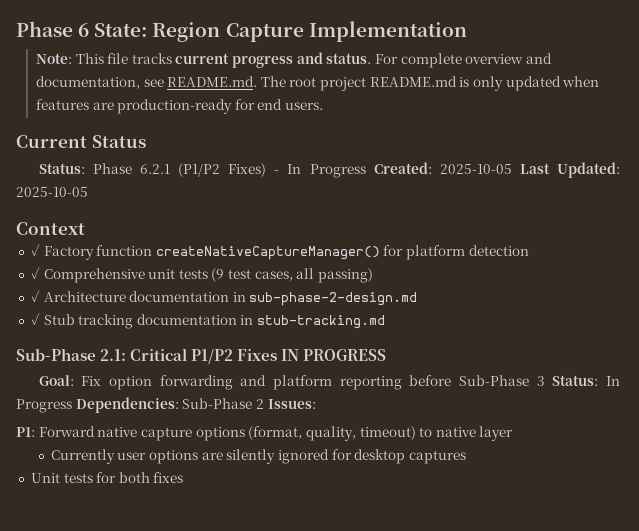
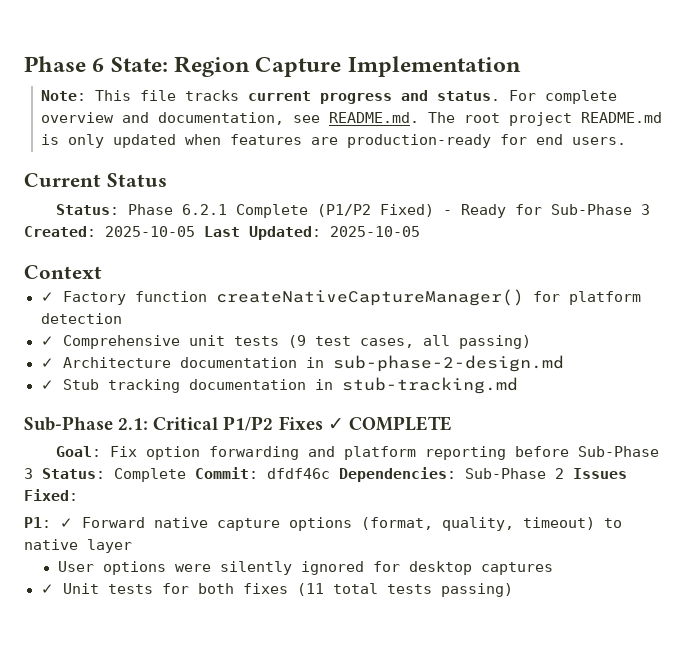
[178,163,366,178] (P1/P2 Fixes) - In Progress -> [236,204,651,218] Complete (P1/P2 Fixed) - Ready for Sub-Phase 3
[281,349,387,361] IN PROGRESS -> [327,416,452,431] ✓ COMPLETE
[605,376,620,386] [16,399,72,413] In Progress -> [114,467,330,482] Complete Commit: dfdf46c
[267,399,316,409] Issues: -> [573,468,627,479] [24,489,78,501] Issues Fixed:
(35, 432) none -> [60,518,73,528] ✓
[50,449,223,464] Currently user options are -> [57,561,211,575] User options were
(466, 457) none -> [40,584,54,594] ✓
(184, 477) none -> [296,583,513,597] (11 total tests passing)

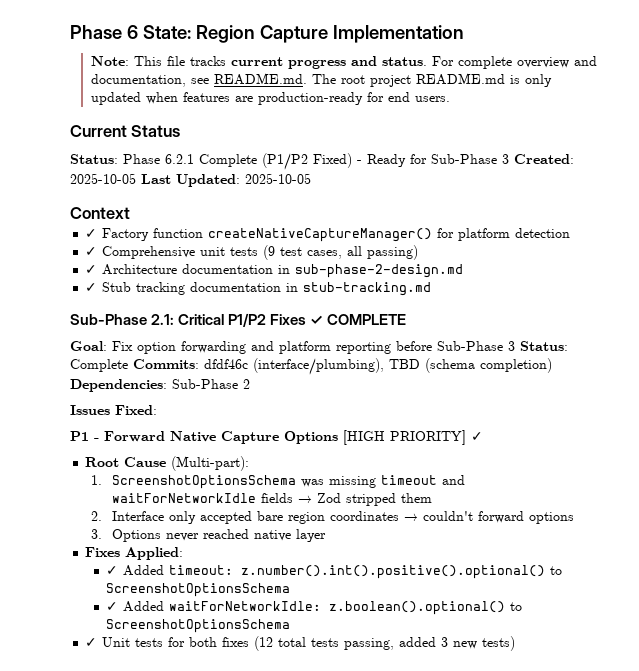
[195,467,330,479] Commit: dfdf46c -> [133,358,552,375] Commits: dfdf46c (interface/plumbing), TBD (schema completion)
(564, 473) none -> (250, 384) //
[24,517,622,531] [24,539,132,553] [57,561,553,575] P1: ✓ Forward native capture options (format, quality, timeout) to native layer // User options were silently ignored for desktop captures -> [70,430,483,445] [85,456,250,471] [90,475,465,489] [111,493,432,506] [90,511,574,524] [90,529,326,542] [85,547,184,560] [106,565,563,579] [106,583,291,597] [106,601,523,615] [106,619,291,633] P1 - Forward Native Capture Options [HIGH PRIORITY] ✓ // Root Cause (Multi-part): // 1. ScreenshotOptionsSchema was missing timeout and waitForNetworkIdle fields → Zod stripped them // 2. Interface only accepted bare region coordinates → couldn't forward options // 3. Options never reached native layer // Fixes Applied: // ✓ Added timeout: z.number().int().positive().optional() to ScreenshotOptionsSchema // ✓ Added waitForNetworkIdle: z.boolean().optional() to ScreenshotOptionsSchema
[296,583,324,596] (11 -> [254,636,274,651] (12
[440,583,513,597] passing) -> [344,636,516,651] passing, added 3 new tests)

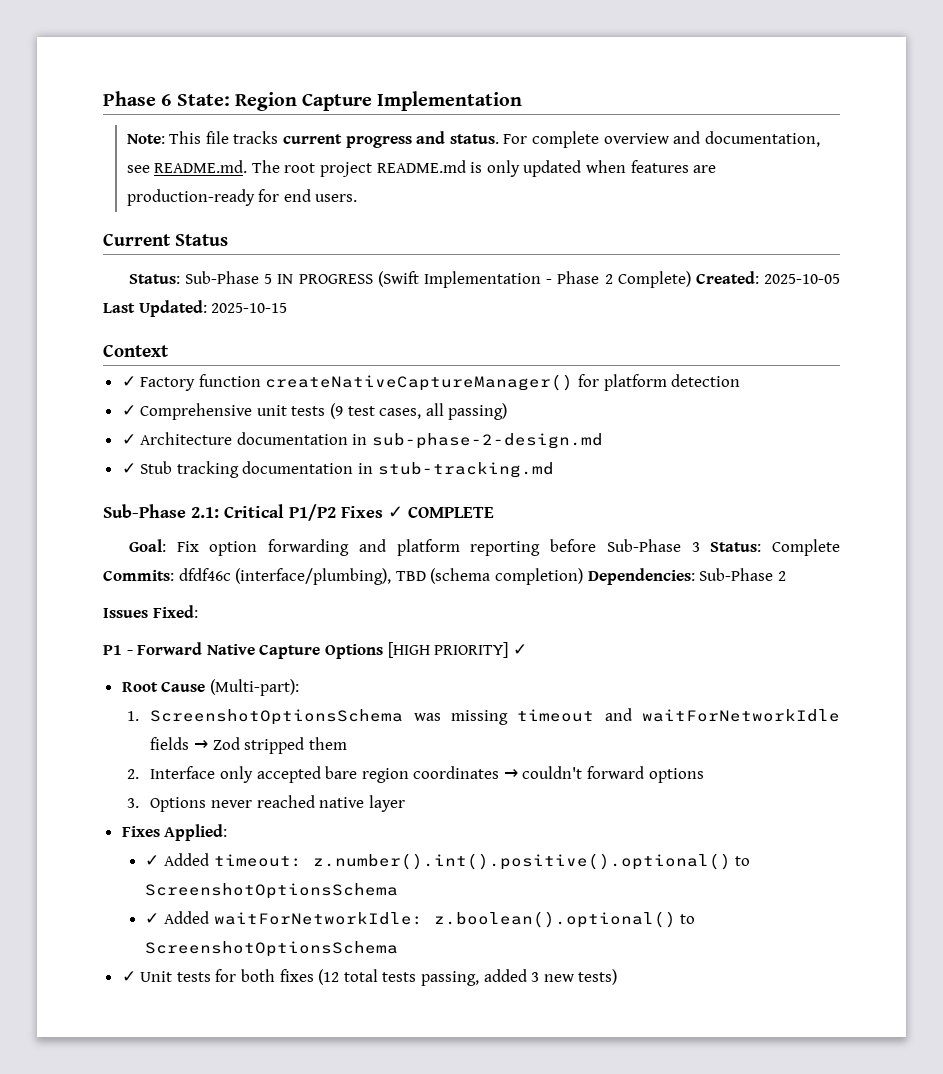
[123,153,509,170] Phase 6.2.1 Complete (P1/P2 Fixed) - Ready for Sub-Phase 3 -> [185,271,691,288] Sub-Phase 5 IN PROGRESS (Swift Implementation - Phase 2 Complete)
[245,173,311,184] 2025-10-05 -> [211,303,288,313] 2025-10-15

